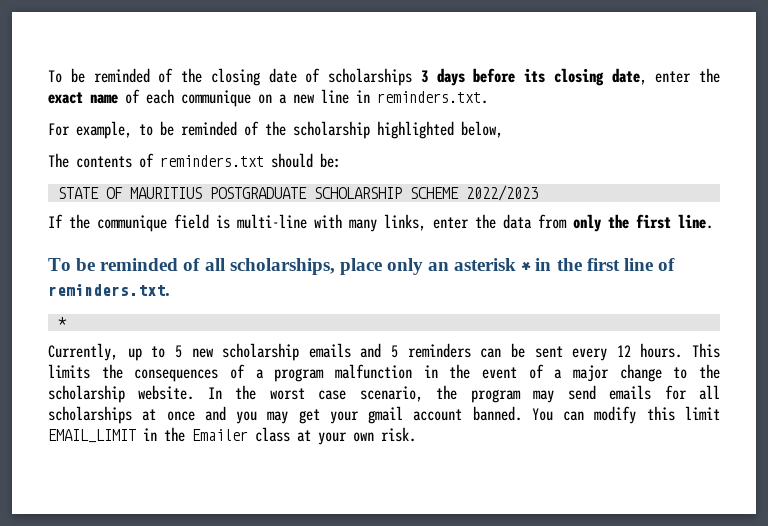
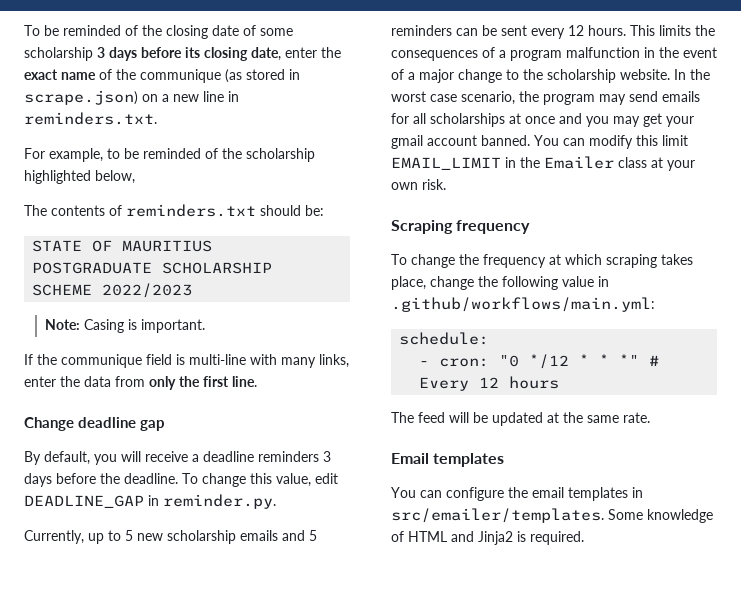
[328,68,412,86] scholarships -> [260,28,293,36] [24,47,93,61] some scholarship
[146,89,251,107] each communique -> [116,69,300,83] [24,90,138,105] the communique (as stored in scrape.json)
(538, 193) none -> [45,319,206,333] // Note: Casing is important.
[48,258,675,275] [48,284,170,296] [57,317,67,326] To be reminded of all scholarships, place only an asterisk * in the first line of reminders.txt. // * -> [24,417,165,431] [24,451,331,465] [24,473,338,487] [24,494,276,509] Change deadline gap // By default, you will receive a deadline reminders 3 days before the deadline. To change this value, edit DEADLINE_GAP in reminder.py.
(416, 434) none -> [391,220,531,234] [391,254,693,268] [391,276,609,290] [391,297,655,312] [399,332,490,345] [419,354,660,369] [419,376,560,391] [391,412,650,426] [391,453,505,467] [391,487,643,501] [391,508,713,523] [391,531,584,545] // Scraping frequency // To change the frequency at which scraping takes place, change the following value in .github/workflows/main.yml: // schedule: // - cron: "0 */12 * * *" # Every 12 hours // The feed will be updated at the same rate. // Email templates // You can configure the email templates in src/emailer/templates. Some knowledge of HTML and Jinja2 is required.

